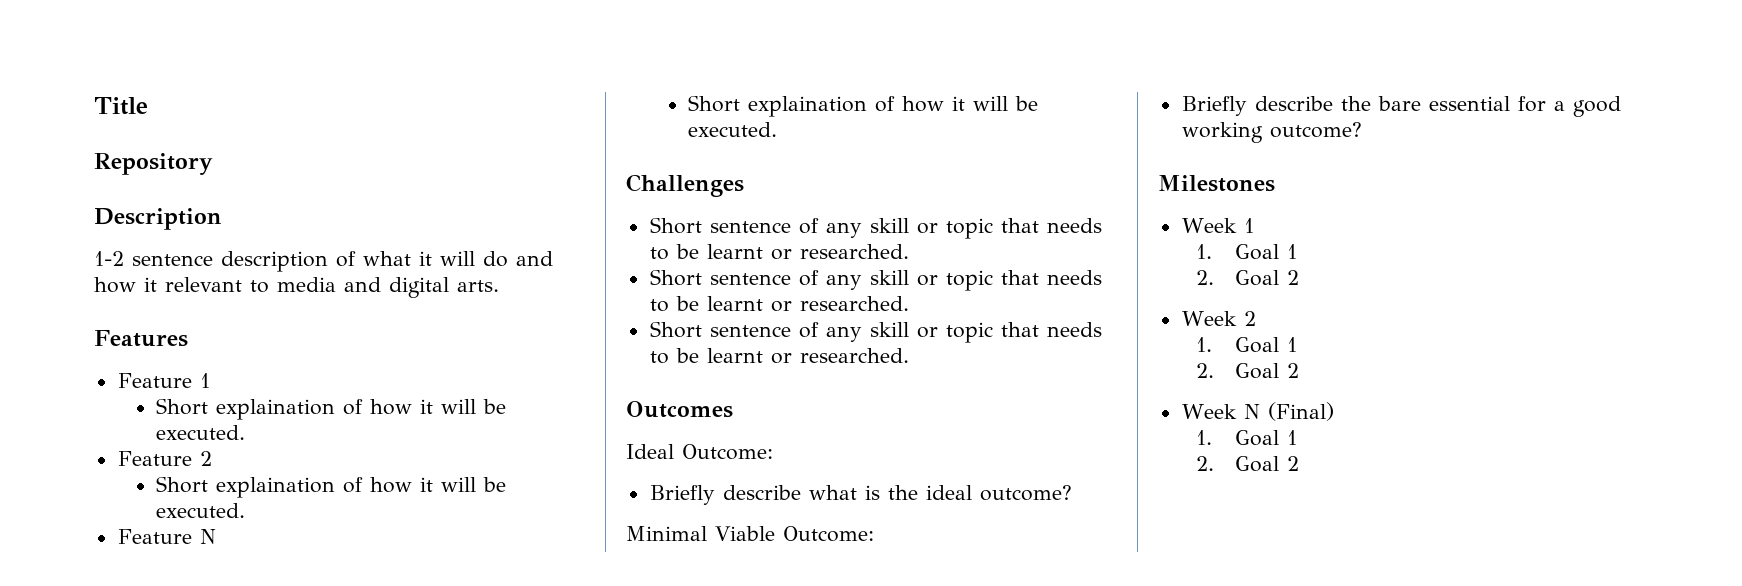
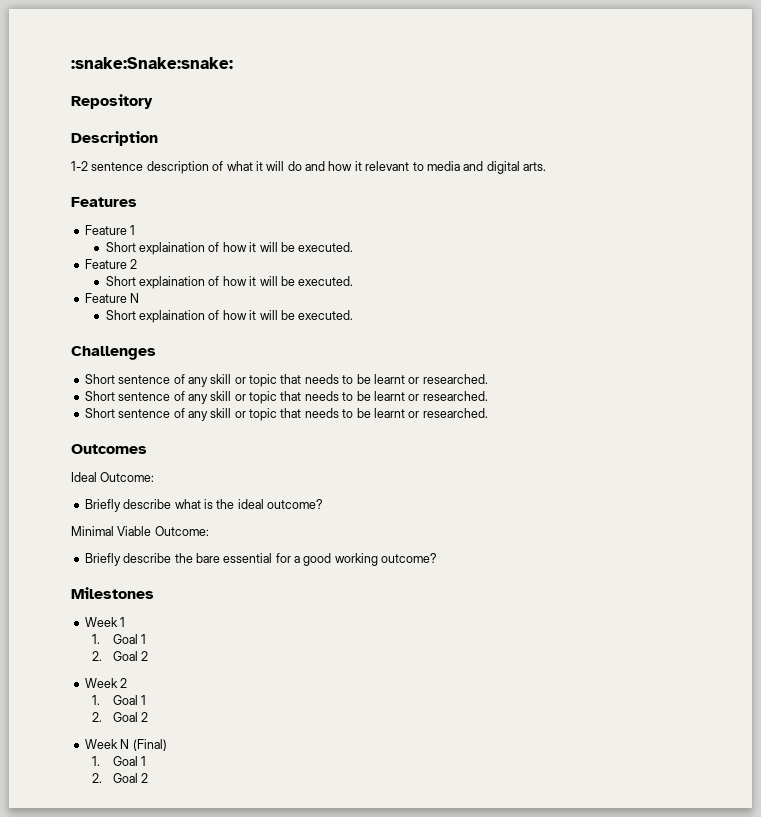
[94,97,148,115] Title -> [71,57,233,69] :snake:Snake:snake:

